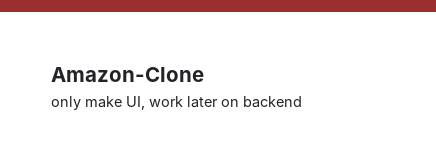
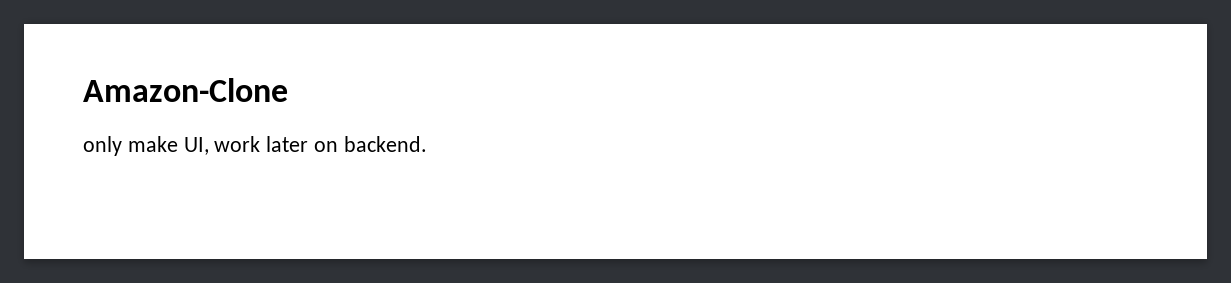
[243,96,302,108] backend -> [343,136,427,152] backend.

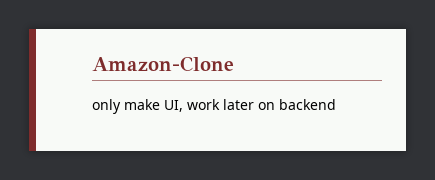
[343,136,427,152] backend. -> [279,99,336,110] backend

